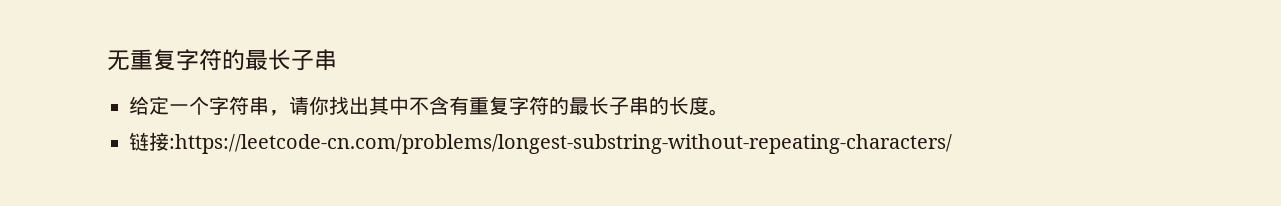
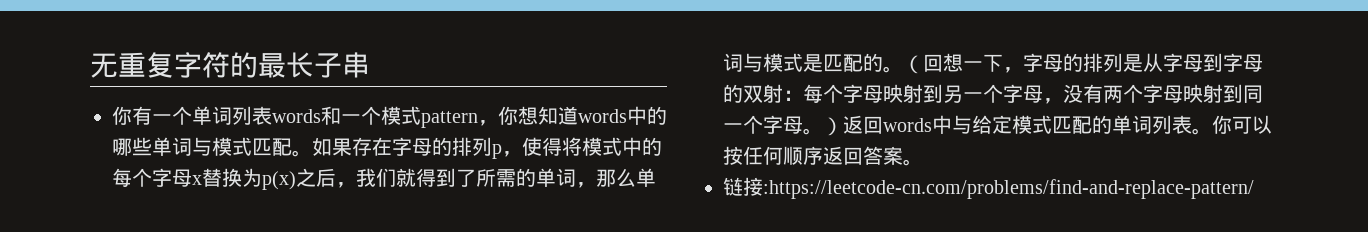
[129,96,709,116] 给定一个字符串，请你找出其中不含有重复字符的最长子串的长度 -> [112,106,667,128] [112,137,662,159] [112,168,656,190] [723,53,1263,74] [723,84,1263,104] [723,115,1272,136] [723,146,903,165] 你有一个单词列表words和一个模式pattern，你想知道words中的哪些单词与模式匹配。如果存在字母的排列p，使得将模式中的每个字母x替换为p(x)之后，我们就得到了所需的单词，那么单词与模式是匹配的。（回想一下，字母的排列是从字母到字母的双射：每个字母映射到另一个字母，没有两个字母映射到同一个字母。）返回words中与给定模式匹配的单词列表。你可以按任何顺序返回答案
[169,134,952,154] :https://leetcode-cn.com/problems/longest-substring-without-repeating-characters/ -> [763,179,1254,199] :https://leetcode-cn.com/problems/find-and-replace-pattern/

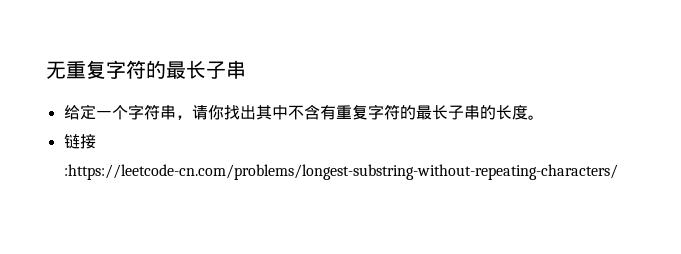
[112,106,667,128] [112,137,662,159] [112,168,656,190] [723,53,1263,74] [723,84,1263,104] [723,115,1272,136] [723,146,903,165] 你有一个单词列表words和一个模式pattern，你想知道words中的哪些单词与模式匹配。如果存在字母的排列p，使得将模式中的每个字母x替换为p(x)之后，我们就得到了所需的单词，那么单词与模式是匹配的。（回想一下，字母的排列是从字母到字母的双射：每个字母映射到另一个字母，没有两个字母映射到同一个字母。）返回words中与给定模式匹配的单词列表。你可以按任何顺序返回答案 -> [63,104,528,120] 给定一个字符串，请你找出其中不含有重复字符的最长子串的长度
[763,179,1254,199] :https://leetcode-cn.com/problems/find-and-replace-pattern/ -> [63,164,618,180] :https://leetcode-cn.com/problems/longest-substring-without-repeating-characters/

